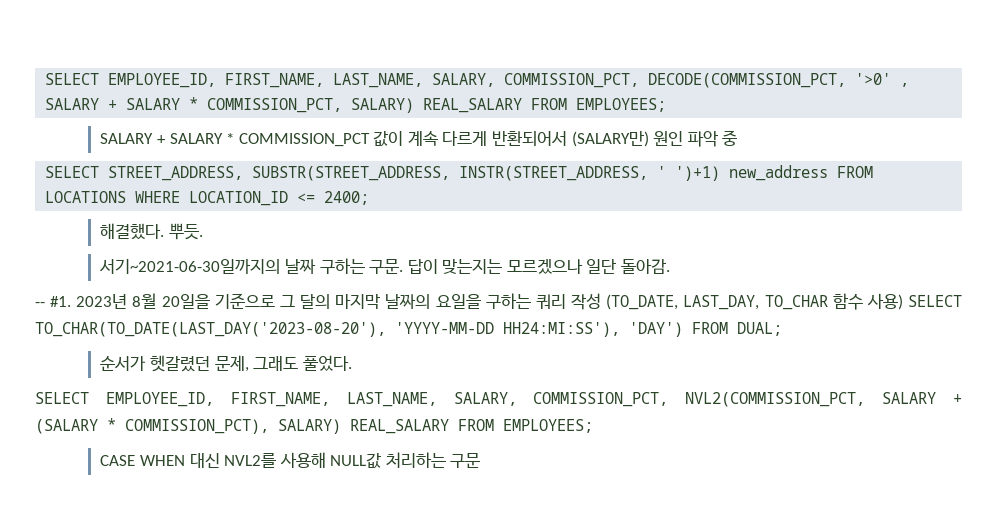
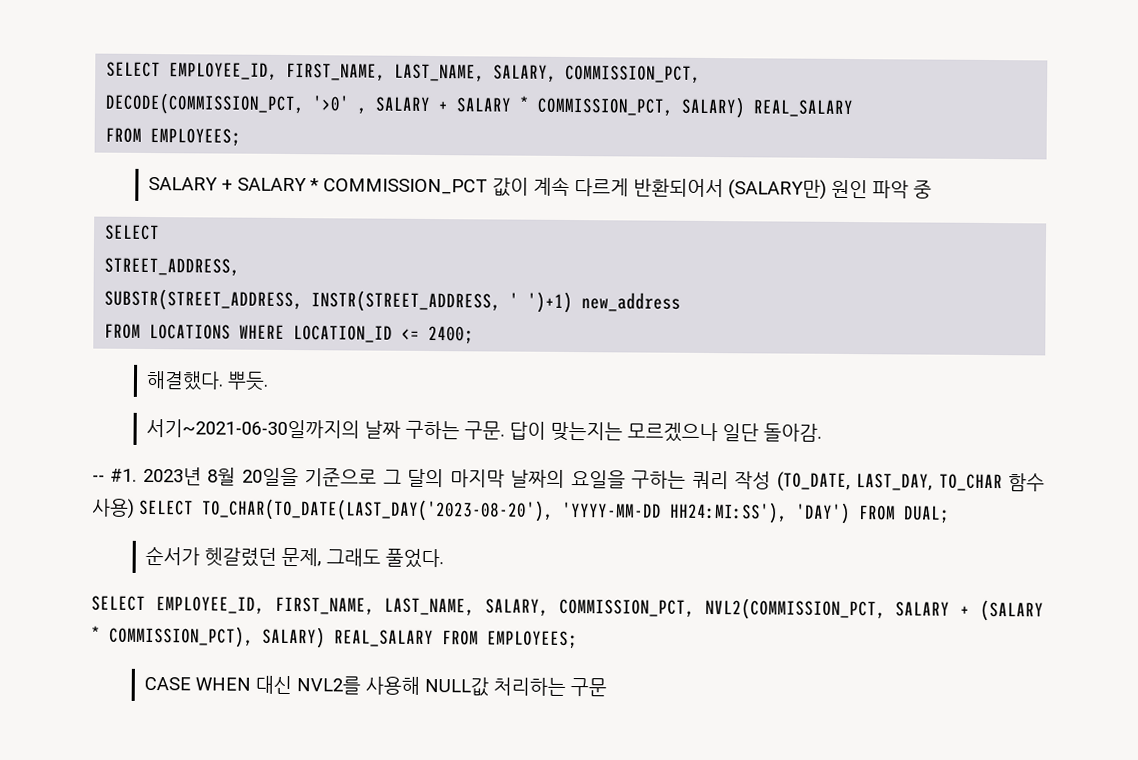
[45,73,640,88] SELECT EMPLOYEE_ID, FIRST_NAME, LAST_NAME, SALARY, COMMISSION_PCT, -> [106,61,702,84] SELECT EMPLOYEE_ID, FIRST_NAME, LAST_NAME, SALARY, COMMISSION_PCT, //
(523, 105) none -> (855, 108) //
(100, 172) none -> (161, 232) //
(244, 173) none -> (241, 267) //
(829, 173) none -> (682, 302) //

